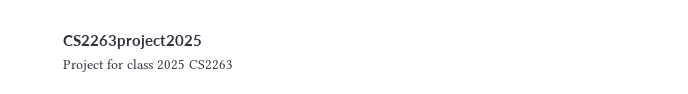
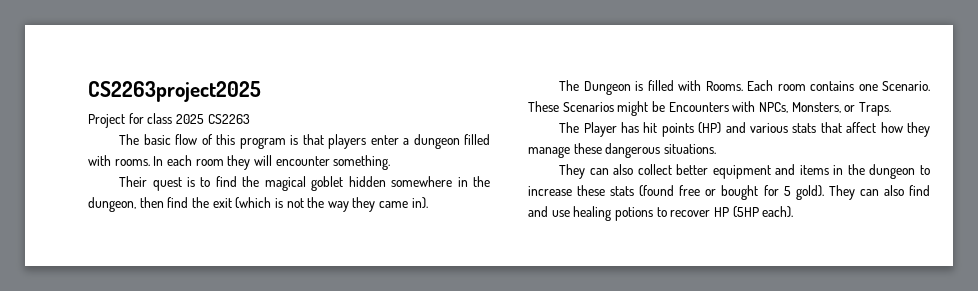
(233, 65) none -> [119,134,491,149] [88,155,391,170] [119,176,490,191] [88,197,428,212] [559,80,930,95] [528,101,891,116] [559,122,930,137] [528,143,716,158] [559,164,930,179] [528,185,930,200] [528,206,794,221] // The basic flow of this program is that players enter a dungeon filled with rooms. In each room they will encounter something. // Their quest is to find the magical goblet hidden somewhere in the dungeon, then find the exit (which is not the way they came in). // The Dungeon is filled with Rooms. Each room contains one Scenario. These Scenarios might be Encounters with NPCs, Monsters, or Traps. // The Player has hit points (HP) and various stats that affect how they manage these dangerous situations. // They can also collect better equipment and items in the dungeon to increase these stats (found free or bought for 5 gold). They can also find and use healing potions to recover HP (5HP each).

